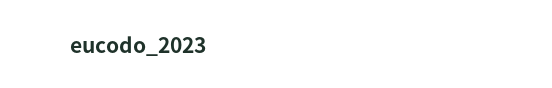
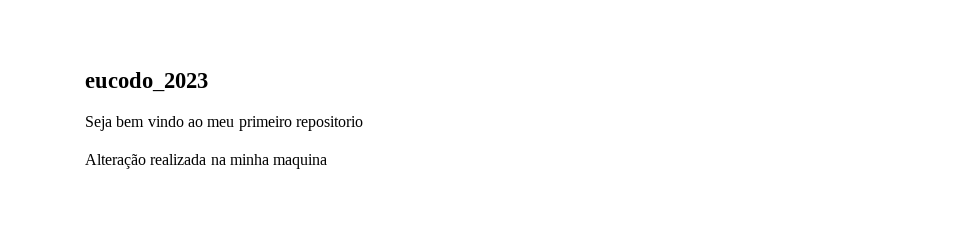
(206, 46) none -> [85,116,363,131] [85,154,328,169] // Seja bem vindo ao meu primeiro repositorio // Alteração realizada na minha maquina

